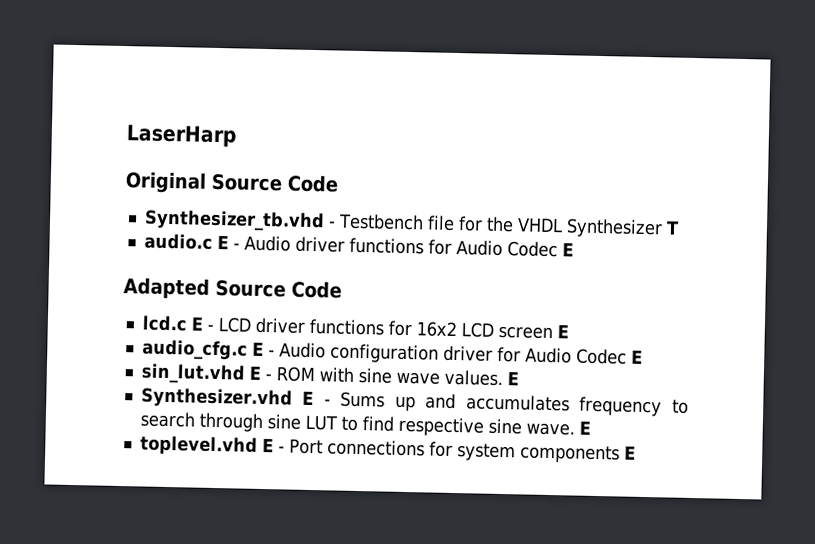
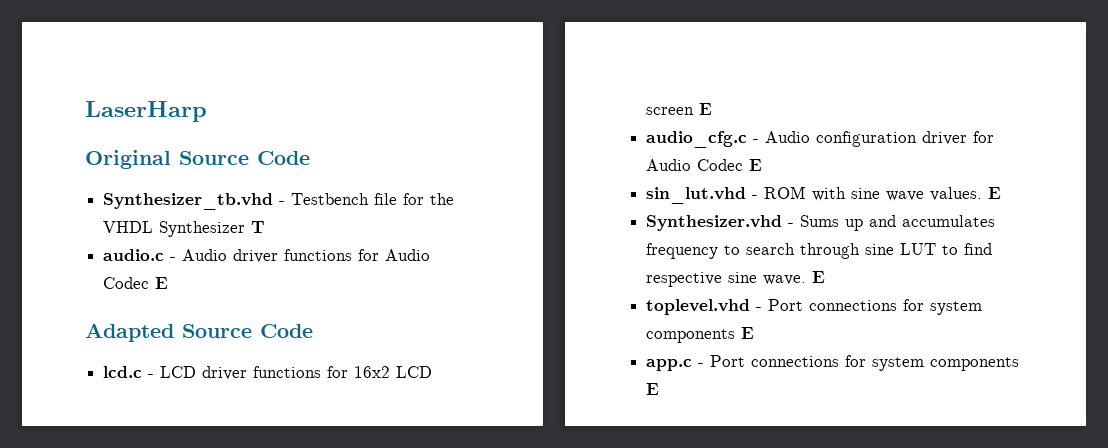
[216,234,229,250] E -> (165, 255) none
[190,316,204,331] E -> (143, 372) none
[251,341,264,356] E -> (748, 139) none
[248,365,262,380] E -> (747, 195) none
[302,390,315,406] E -> (783, 223) none
[261,437,636,464] E - Port connections for system components E -> [756,299,983,315] [646,327,755,343] [646,355,1020,371] [646,383,660,395] - Port connections for system components E // app.c - Port connections for system components E

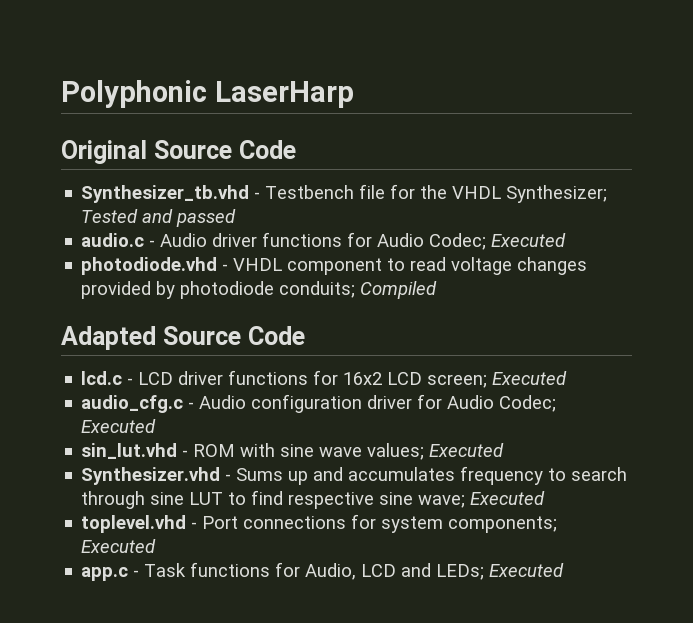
(85, 111) none -> [61,80,207,108] Polyphonic
[159,221,266,237] Synthesizer T -> [506,185,608,203] [81,209,237,227] Synthesizer; Tested and passed
[103,277,169,289] Codec E -> [429,233,567,250] [81,257,588,275] [81,281,438,299] Codec; Executed // photodiode.vhd - VHDL component to read voltage changes provided by photodiode conduits; Compiled
[646,103,713,115] screen E -> [427,371,568,388] screen; Executed
[697,159,763,171] Codec E -> [499,395,557,412] [81,419,157,433] Codec; Executed
[930,187,1002,201] values. E -> [367,443,505,460] values; Executed
[763,271,826,285] wave. E -> [418,491,546,508] wave; Executed
[646,327,755,343] components E -> [448,516,558,533] [81,539,157,553] components; Executed
[710,355,1020,371] [646,383,660,395] Port connections for system components E -> [144,562,565,580] Task functions for Audio, LCD and LEDs; Executed

